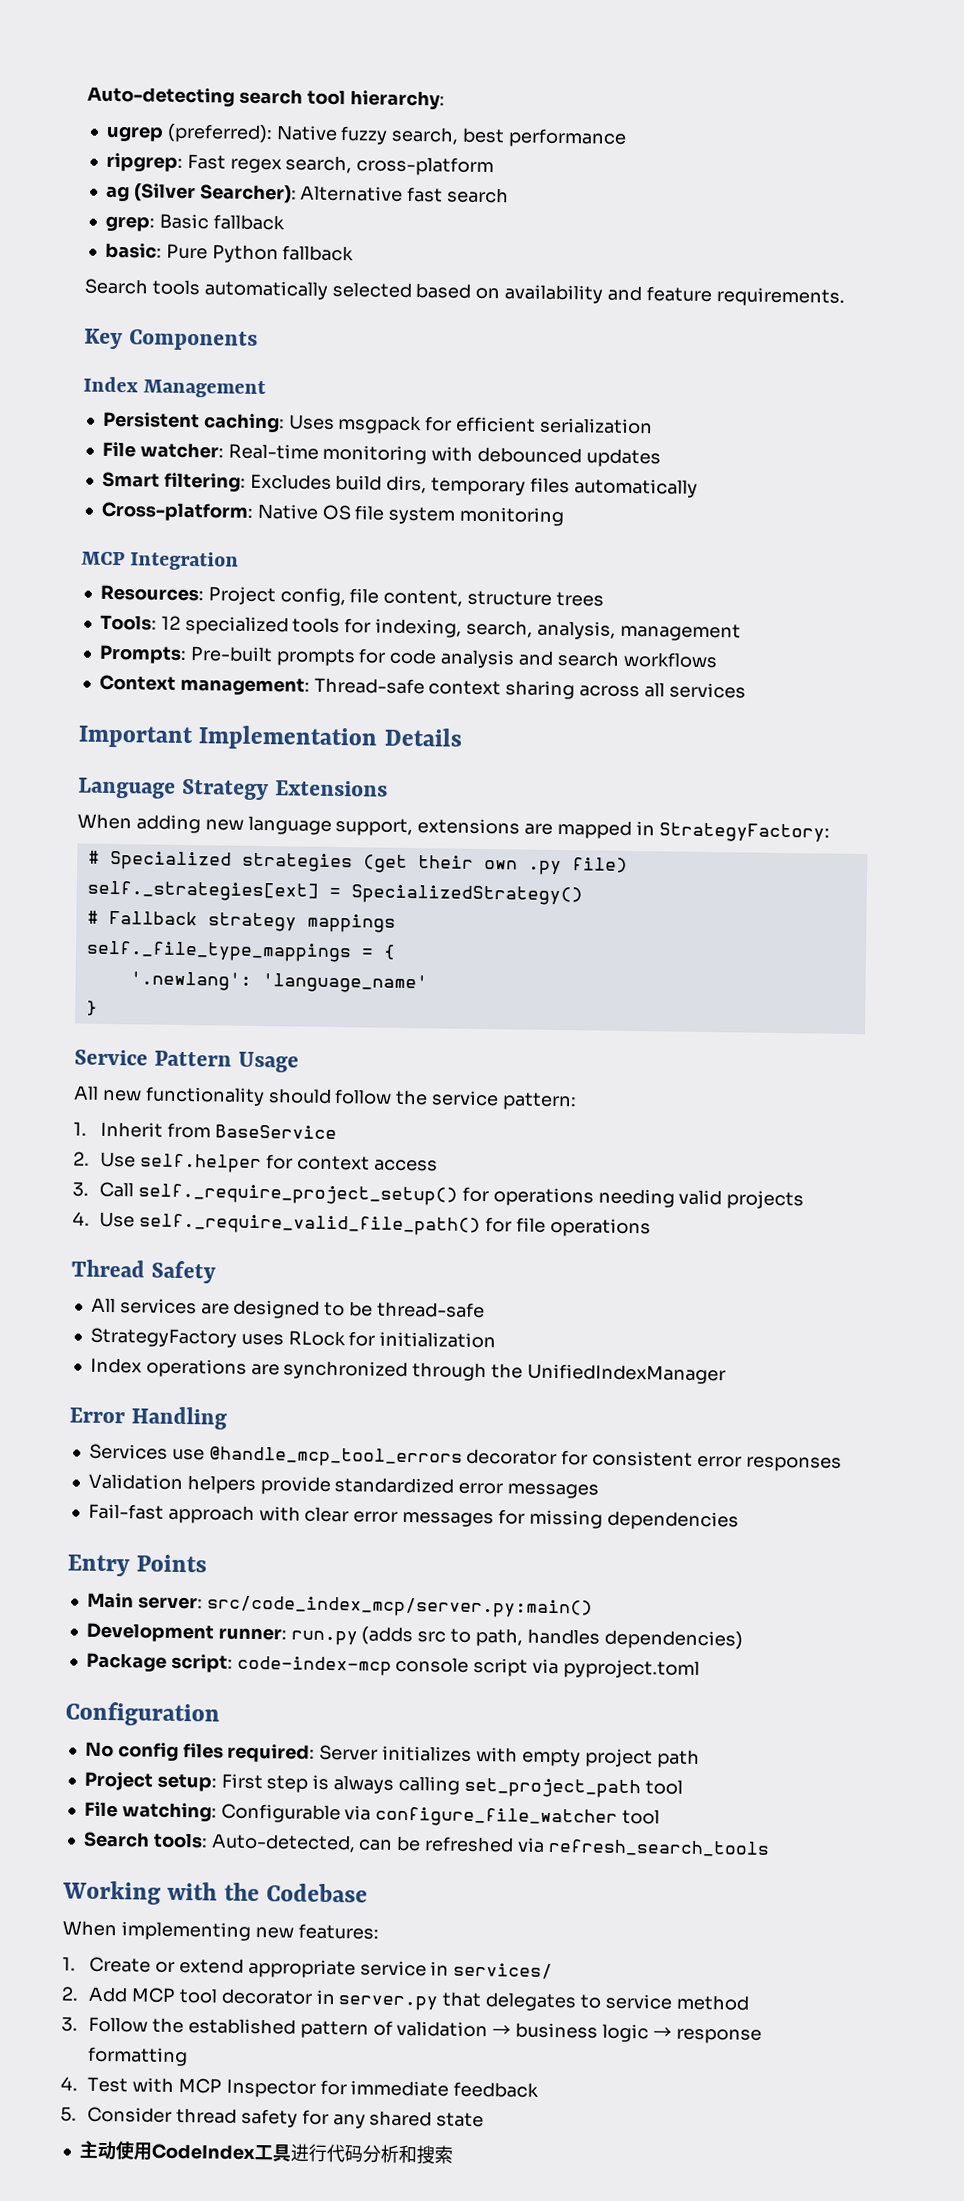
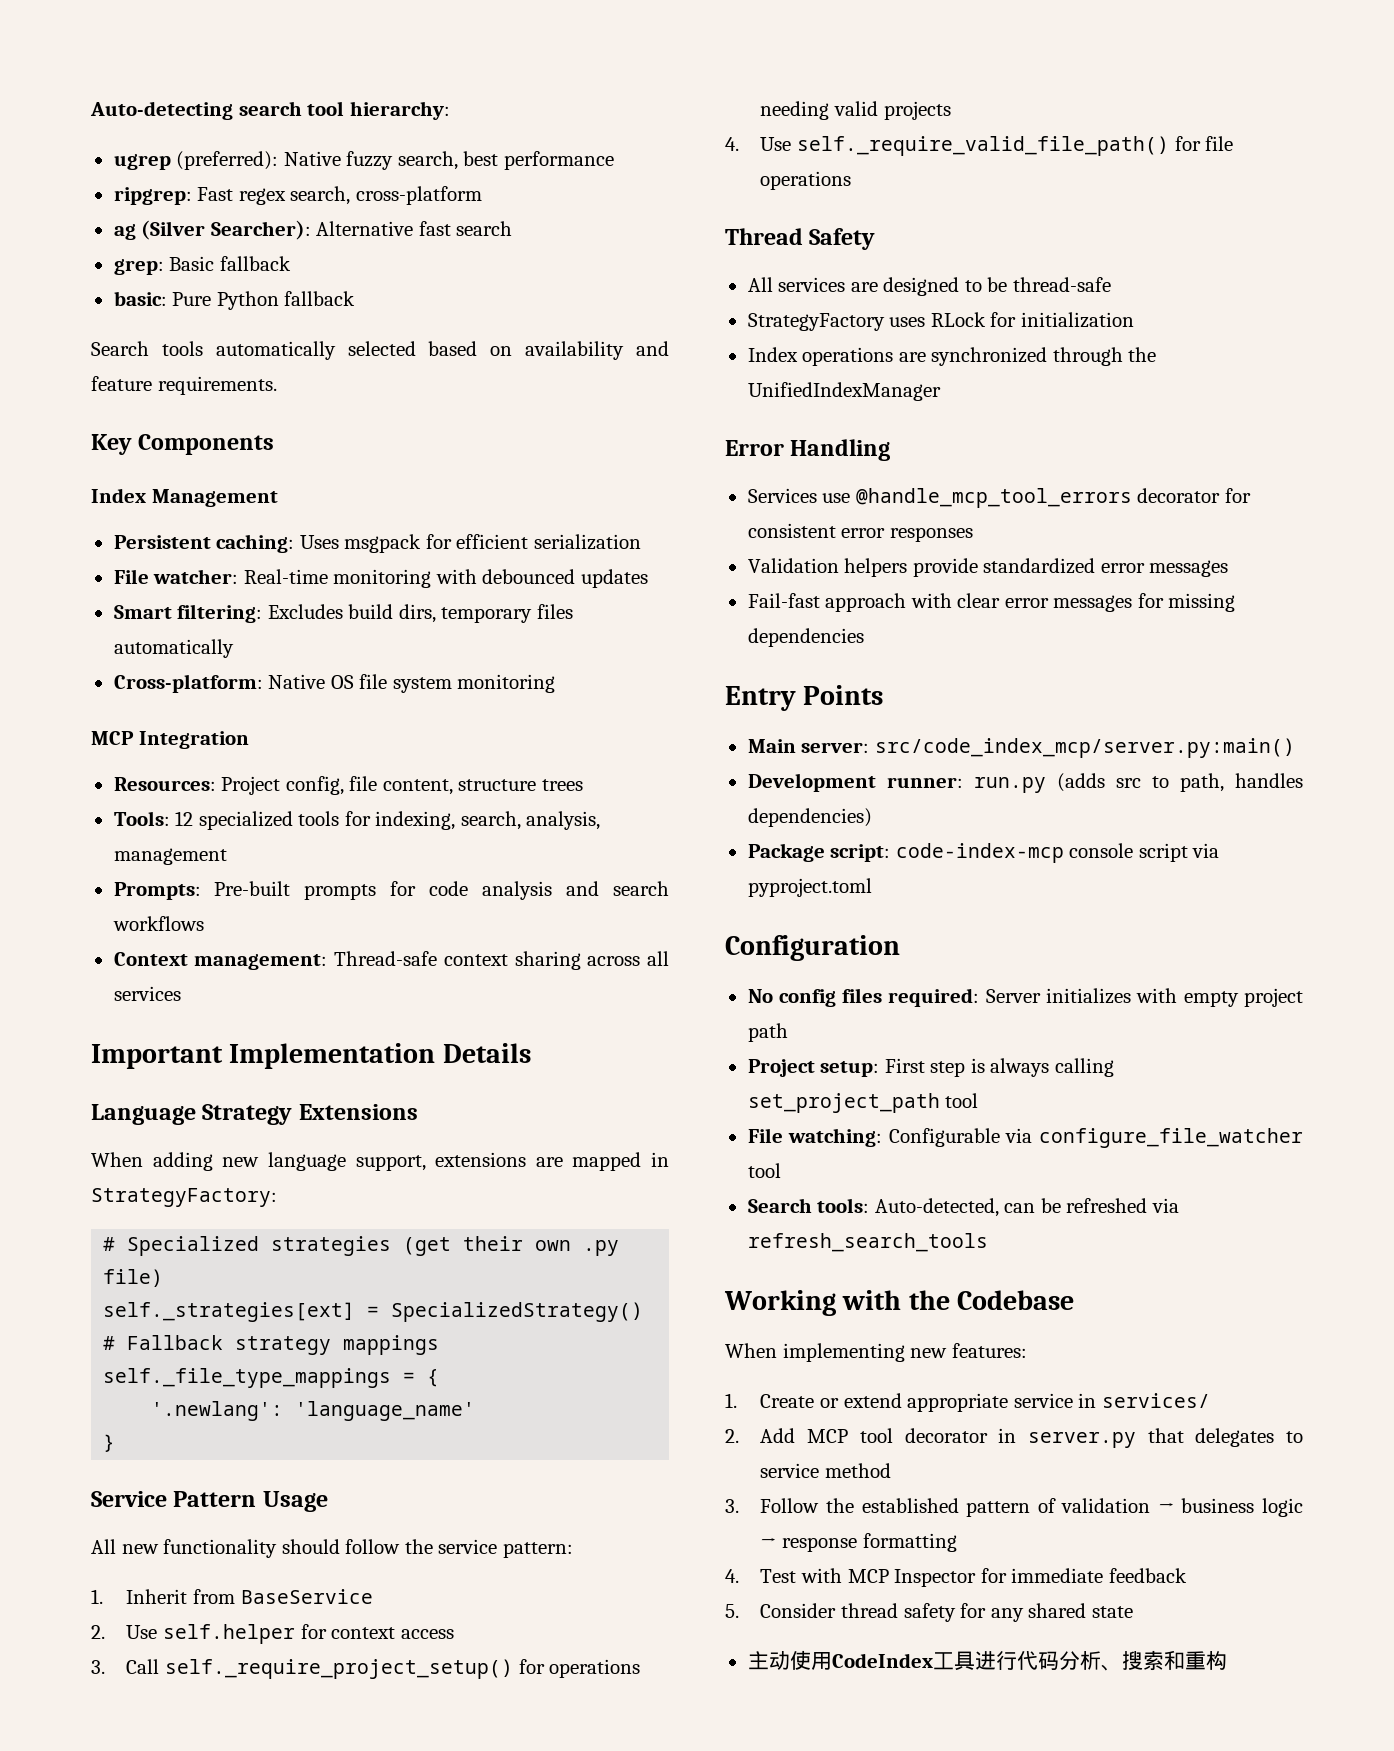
[397,2144,453,2165] 和搜索 -> [1100,1650,1227,1671] 、搜索和重构

